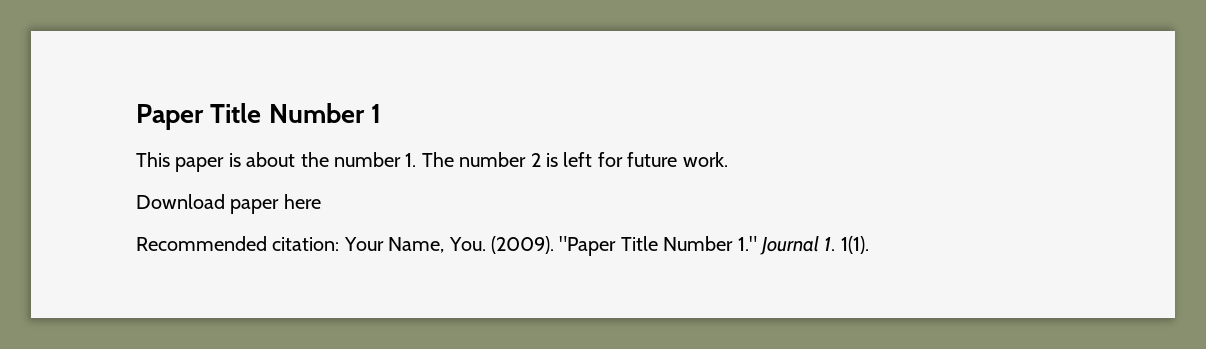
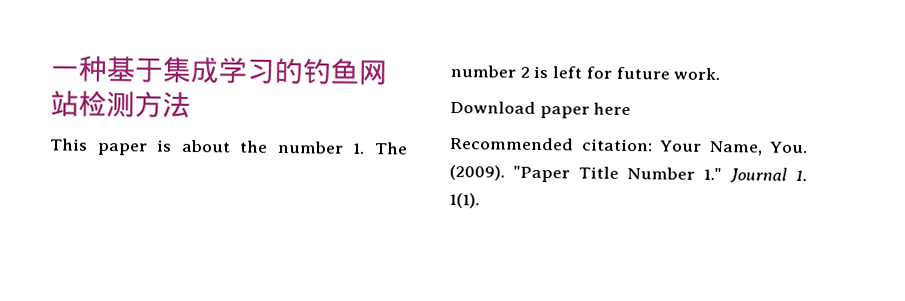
[136,103,381,130] Paper Title Number 1 -> [50,55,388,86] [50,90,191,118] 一种基于集成学习的钓鱼网站检测方法

